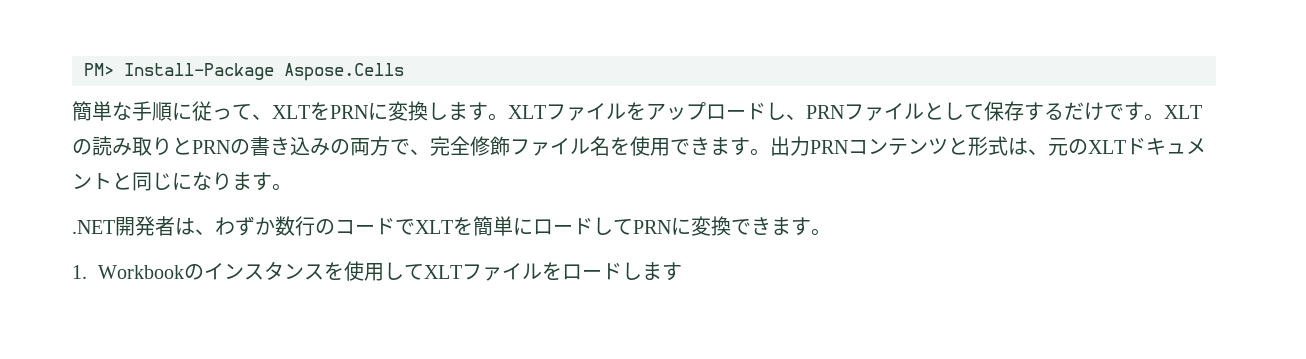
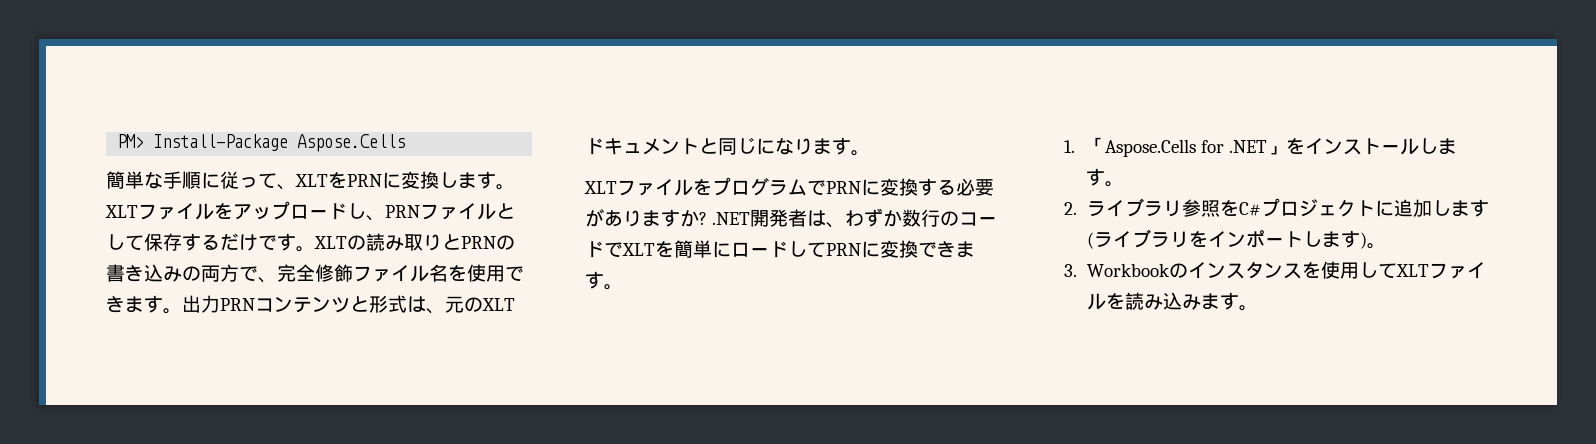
(292, 187) none -> [584,177,994,196] [585,209,707,227] XLTファイルをプログラムでPRNに変換する必要がありますか?
(87, 272) none -> [1086,137,1458,157] [1086,168,1125,187] [1064,198,1489,217] [1086,229,1386,249] [1064,264,1077,277] 「Aspose.Cells for .NET」をインストールします。 // 2.ライブラリ参照をC#プロジェクトに追加します(ライブラリをインポートします)。 // 3.
[561,262,682,281] ロードします -> [1124,292,1258,311] 読み込みます。

